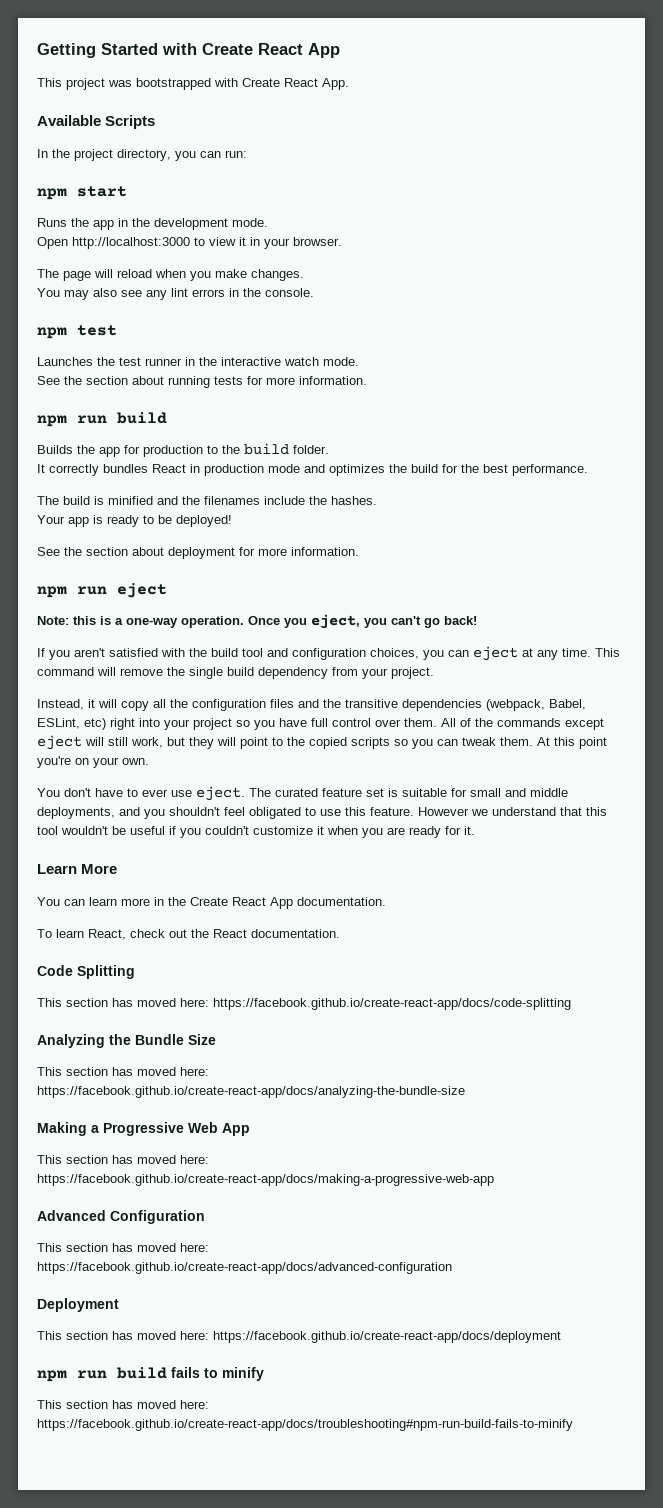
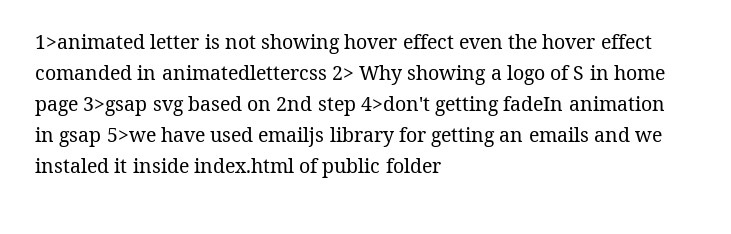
[37,43,340,58] [37,78,349,90] [37,115,156,129] [37,149,247,161] [37,186,127,200] [37,218,268,230] [37,237,342,249] [37,269,304,281] [37,288,314,300] [37,325,117,339] [37,357,359,366] [37,376,367,388] [37,412,167,427] [37,443,329,457] [37,464,588,476] [37,496,377,505] [37,515,232,527] [37,547,359,559] [37,583,167,598] [37,614,477,629] [37,646,620,661] [37,667,434,679] [37,699,586,711] [37,718,604,730] [37,735,607,750] [37,756,149,768] [37,786,568,801] [37,807,607,819] [37,826,475,838] [37,864,118,874] [37,897,386,909] [37,929,340,940] [37,965,135,979] [37,998,571,1010] [37,1034,216,1048] [37,1067,209,1076] [37,1086,465,1098] [37,1122,250,1136] [37,1155,209,1164] [37,1174,494,1186] [37,1210,205,1224] [37,1243,209,1252] [37,1262,452,1274] [37,1298,119,1312] [37,1331,561,1343] [37,1367,264,1382] [37,1400,209,1409] [37,1419,573,1431] Getting Started with Create React App // This project was bootstrapped with Create React App. // Available Scripts // In the project directory, you can run: // npm start // Runs the app in the development mode. // Open http://localhost:3000 to view it in your browser. // The page will reload when you make changes. // You may also see any lint errors in the console. // npm test // Launches the test runner in the interactive watch mode. // See the section about running tests for more information. // npm run build // Builds the app for production to the build folder. // It correctly bundles React in production mode and optimizes the build for the best performance. // The build is minified and the filenames include the hashes. // Your app is ready to be deployed! // See the section about deployment for more information. // npm run eject // Note: this is a one-way operation. Once you eject, you can't go back! // If you aren't satisfied with the build tool and configuration choices, you can eject at any time. This command will remove the single build dependency from your project. // Instead, it will copy all the configuration files and the transitive dependencies (webpack, Babel, ESLint, etc) right into your project so you have full control over them. All of the commands except eject will still work, but they will point to the copied scripts so you can tweak them. At this point you're on your own. // You don't have to ever use eject. The curated feature set is suitable for small and middle deployments, and you shouldn't feel obligated to use this feature. However we understand that this tool wouldn't be useful if you couldn't customize it when you are ready for it. // Learn More // You can learn more in the Create React App documentation. // To learn React, check out the React documentation. // Code Splitting // This section has moved here: https://facebook.github.io/create-react-app/docs/code-splitting // Analyzing the Bundle Size // This section has moved here: https://facebook.github.io/create-react-app/docs/analyzing-the-bundle-size // Making a Progressive Web App // This section has moved here: https://facebook.github.io/create-react-app/docs/making-a-progressive-web-app // Advanced Configuration // This section has moved here: https://facebook.github.io/create-react-app/docs/advanced-configuration // Deployment // This section has moved here: https://facebook.github.io/create-react-app/docs/deployment // npm run build fails to minify // This section has moved here: https://facebook.github.io/create-react-app/docs/troubleshooting#npm-run-build-fails-to-minify -> [35,34,652,54] [35,65,665,85] [35,96,665,116] [35,127,663,147] [35,158,441,178] 1>animated letter is not showing hover effect even the hover effect comanded in animatedlettercss 2> Why showing a logo of S in home page 3>gsap svg based on 2nd step 4>don't getting fadeIn animation in gsap 5>we have used emailjs library for getting an emails and we instaled it inside index.html of public folder

